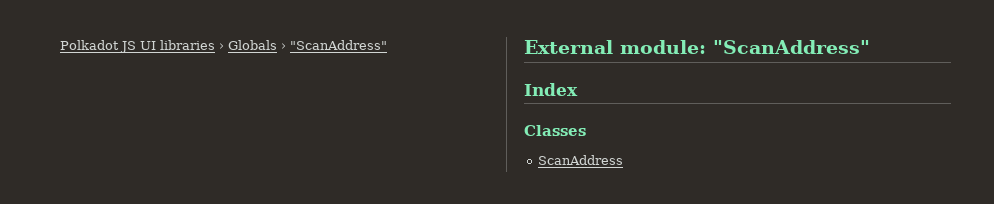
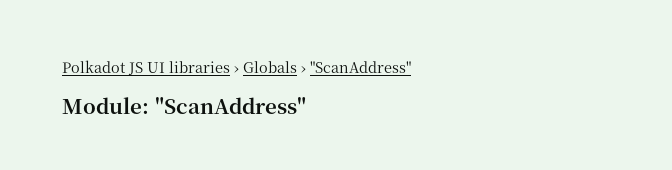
[524,40,870,54] [524,83,578,96] [524,125,586,136] [538,155,624,165] External module: "ScanAddress" // Index // Classes // ScanAddress -> [62,97,306,114] Module: "ScanAddress"

